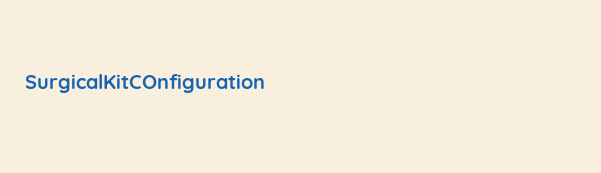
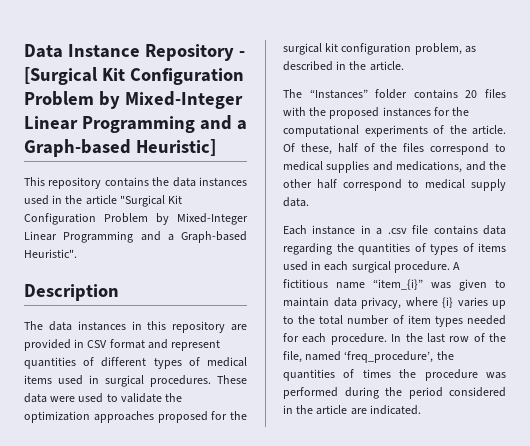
[25,74,265,93] SurgicalKitCOnfiguration -> [24,44,245,61] [24,67,244,85] [24,91,243,109] [24,115,247,133] [24,139,216,157] [24,177,247,189] [24,195,183,207] [24,213,248,225] [24,231,247,243] [24,249,77,258] [24,284,119,301] [24,321,247,333] [24,339,221,351] [24,357,247,369] [24,375,247,387] [24,393,183,403] [24,411,247,423] [283,43,476,55] [283,61,404,71] [283,89,506,99] [283,107,470,119] [283,125,506,137] [283,143,506,155] [283,161,506,173] [283,179,506,191] [283,197,309,207] [283,225,506,235] [283,243,506,255] [283,261,461,273] [283,279,506,291] [283,297,506,309] [283,315,506,327] [283,333,506,345] [283,351,454,363] [283,369,506,381] [283,387,506,399] [283,405,421,415] Data Instance Repository - [Surgical Kit Configuration Problem by Mixed-Integer Linear Programming and a Graph-based Heuristic] // This repository contains the data instances used in the article "Surgical Kit Configuration Problem by Mixed-Integer Linear Programming and a Graph-based Heuristic". // Description // The data instances in this repository are provided in CSV format and represent quantities of different types of medical items used in surgical procedures. These data were used to validate the optimization approaches proposed for the surgical kit configuration problem, as described in the article. // The “Instances” folder contains 20 files with the proposed instances for the computational experiments of the article. Of these, half of the files correspond to medical supplies and medications, and the other half correspond to medical supply data. // Each instance in a .csv file contains data regarding the quantities of types of items used in each surgical procedure. A fictitious name “item_{i}” was given to maintain data privacy, where {i} varies up to the total number of item types needed for each procedure. In the last row of the file, named ‘freq_procedure’, the quantities of times the procedure was performed during the period considered in the article are indicated.

